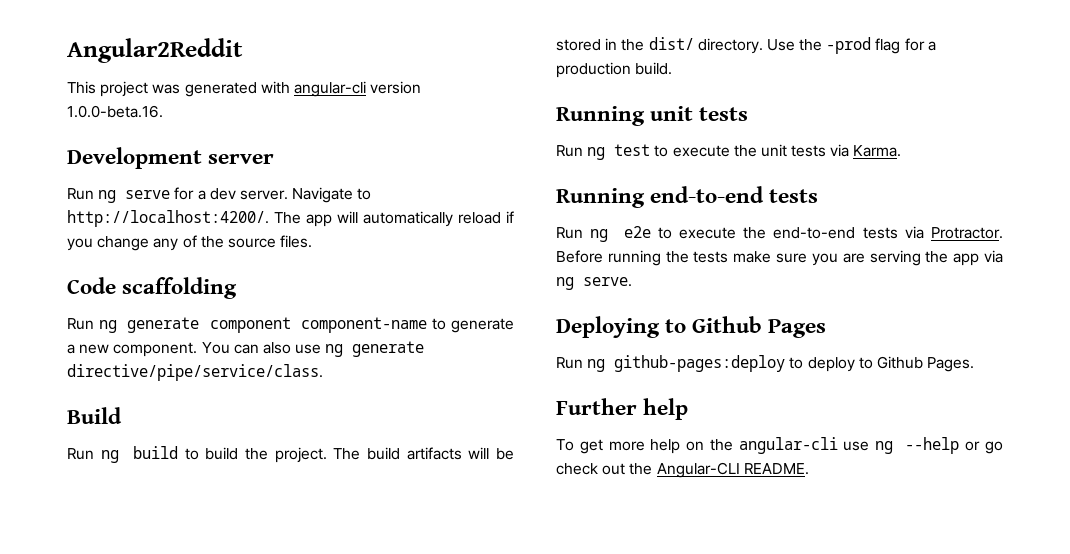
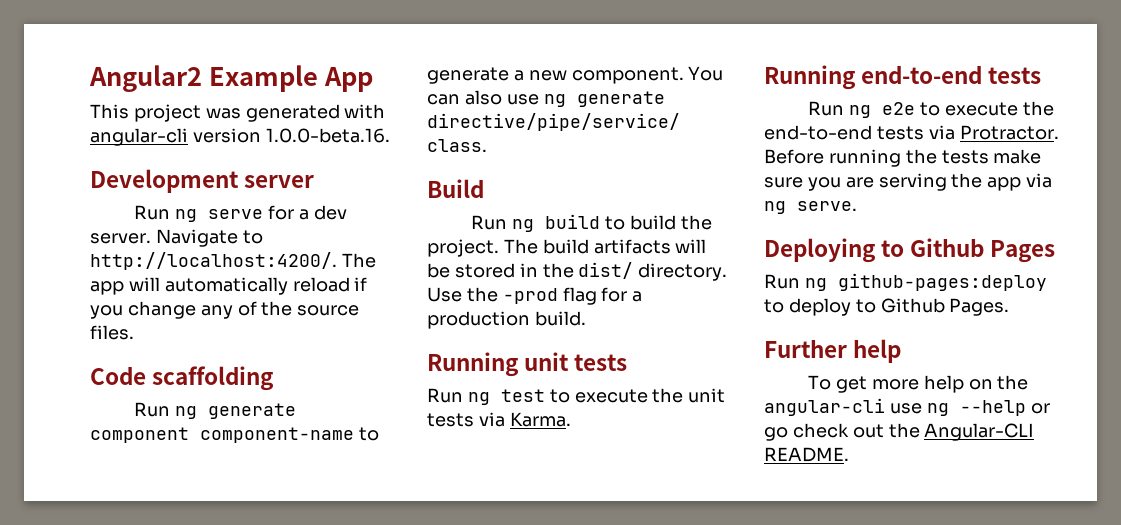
[67,38,243,63] Angular2Reddit -> [89,65,373,92] Angular2 Example App

